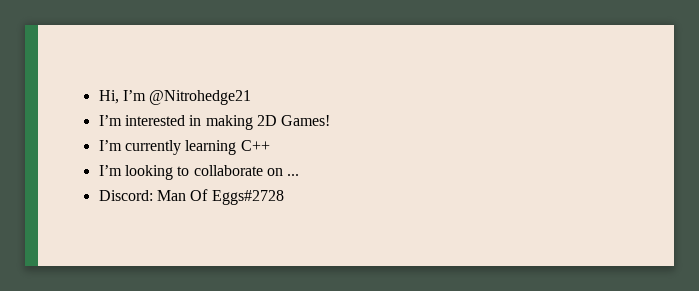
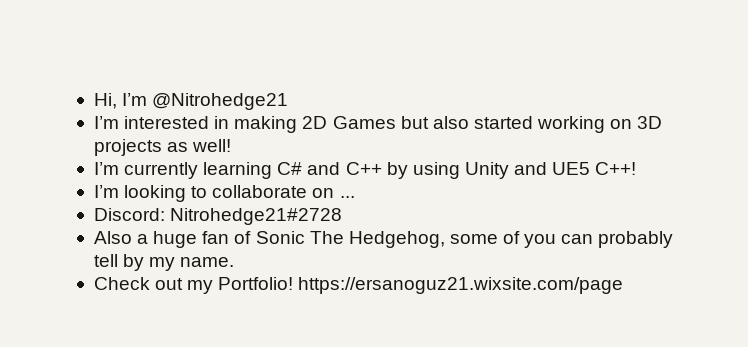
[281,115,331,126] Games! -> [332,116,663,133] [93,139,232,156] Games but also started working on 3D projects as well!
(237, 147) none -> [277,162,341,175] C# and
(270, 145) none -> [386,162,637,179] by using Unity and UE5 C++!
[156,189,284,205] Man Of Eggs#2728 -> [170,208,343,225] [93,231,674,248] [93,254,235,271] [93,277,624,294] Nitrohedge21#2728 // Also a huge fan of Sonic The Hedgehog, some of you can probably tell by my name. // Check out my Portfolio! https://ersanoguz21.wixsite.com/page

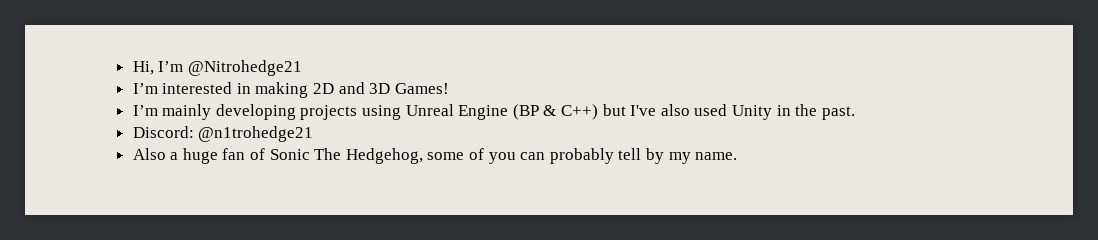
[332,116,663,133] [93,139,232,156] [93,162,637,179] [93,185,355,202] Games but also started working on 3D projects as well! // I’m currently learning C# and C++ by using Unity and UE5 C++! // I’m looking to collaborate on ... -> [338,82,449,94] [132,104,855,120] and 3D Games! // I’m mainly developing projects using Unreal Engine (BP & C++) but I've also used Unity in the past.
[170,208,343,225] Nitrohedge21#2728 -> [198,126,314,142] @n1trohedge21
[93,277,624,294] // Check out my Portfolio! https://ersanoguz21.wixsite.com/page -> (738, 156) none

